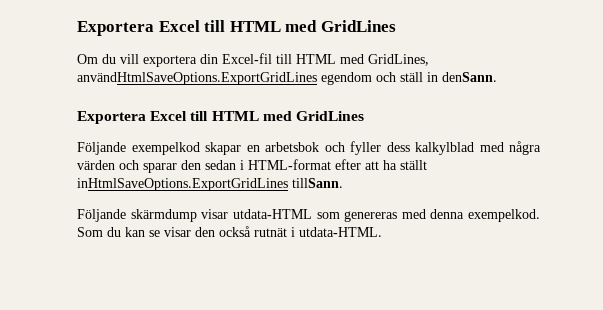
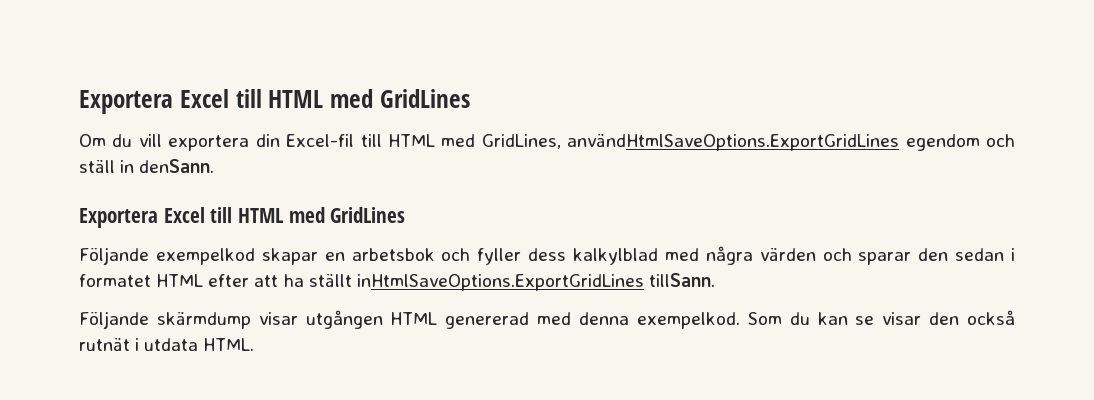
[248,159,331,170] HTML-format -> [79,274,204,287] formatet HTML
[232,209,398,222] utdata-HTML som genereras -> [305,310,530,329] utgången HTML genererad
[299,227,382,237] utdata-HTML. -> [144,338,255,351] utdata HTML.

